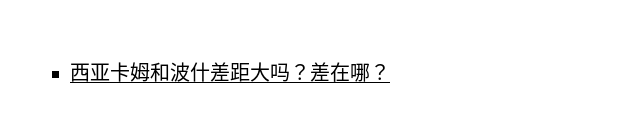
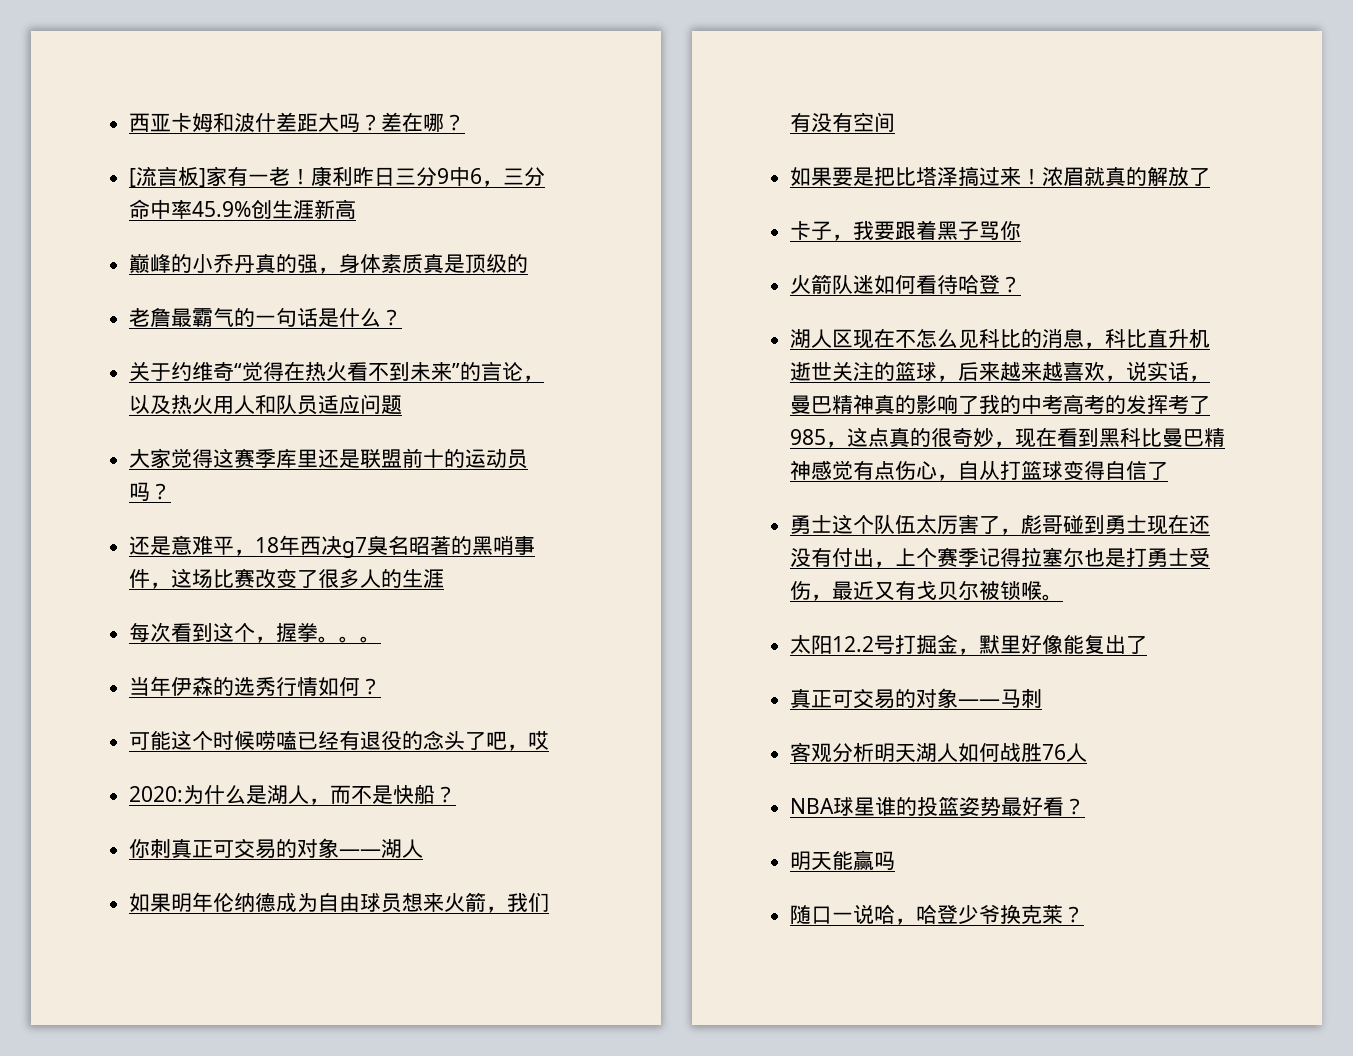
(390, 72) none -> [129,166,546,187] [129,199,357,220] [129,253,529,274] [129,307,403,328] [129,361,545,382] [129,394,403,415] [129,448,529,469] [129,482,172,501] [129,535,536,558] [129,568,445,589] [129,622,382,643] [129,676,382,696] [129,730,550,751] [129,784,457,805] [129,838,424,859] [129,892,550,913] [790,112,896,132] [790,166,1211,187] [790,220,1022,241] [790,274,1022,295] [790,328,1211,349] [790,361,1211,382] [790,394,1211,415] [790,427,1226,448] [790,460,1169,481] [790,514,1211,535] [790,547,1211,568] [790,580,1064,601] [790,634,1148,655] [790,688,1043,709] [790,742,1088,762] [790,796,1086,817] [790,850,896,871] [790,904,1085,925] // [流言板]家有一老！康利昨日三分9中6，三分命中率45.9%创生涯新高 // 巅峰的小乔丹真的强，身体素质真是顶级的 // 老詹最霸气的一句话是什么？ // 关于约维奇“觉得在热火看不到未来”的言论，以及热火用人和队员适应问题 // 大家觉得这赛季库里还是联盟前十的运动员吗？ // 还是意难平，18年西决g7臭名昭著的黑哨事件，这场比赛改变了很多人的生涯 // 每次看到这个，握拳。。。 // 当年伊森的选秀行情如何？ // 可能这个时候唠嗑已经有退役的念头了吧，哎 // 2020:为什么是湖人，而不是快船？ // 你刺真正可交易的对象——湖人 // 如果明年伦纳德成为自由球员想来火箭，我们有没有空间 // 如果要是把比塔泽搞过来！浓眉就真的解放了 // 卡子，我要跟着黑子骂你 // 火箭队迷如何看待哈登？ // 湖人区现在不怎么见科比的消息，科比直升机逝世关注的篮球，后来越来越喜欢，说实话，曼巴精神真的影响了我的中考高考的发挥考了985，这点真的很奇妙，现在看到黑科比曼巴精神感觉有点伤心，自从打篮球变得自信了 // 勇士这个队伍太厉害了，彪哥碰到勇士现在还没有付出，上个赛季记得拉塞尔也是打勇士受伤，最近又有戈贝尔被锁喉。 // 太阳12.2号打掘金，默里好像能复出了 // 真正可交易的对象——马刺 // 客观分析明天湖人如何战胜76人 // NBA球星谁的投篮姿势最好看？ // 明天能赢吗 // 随口一说哈，哈登少爷换克莱？

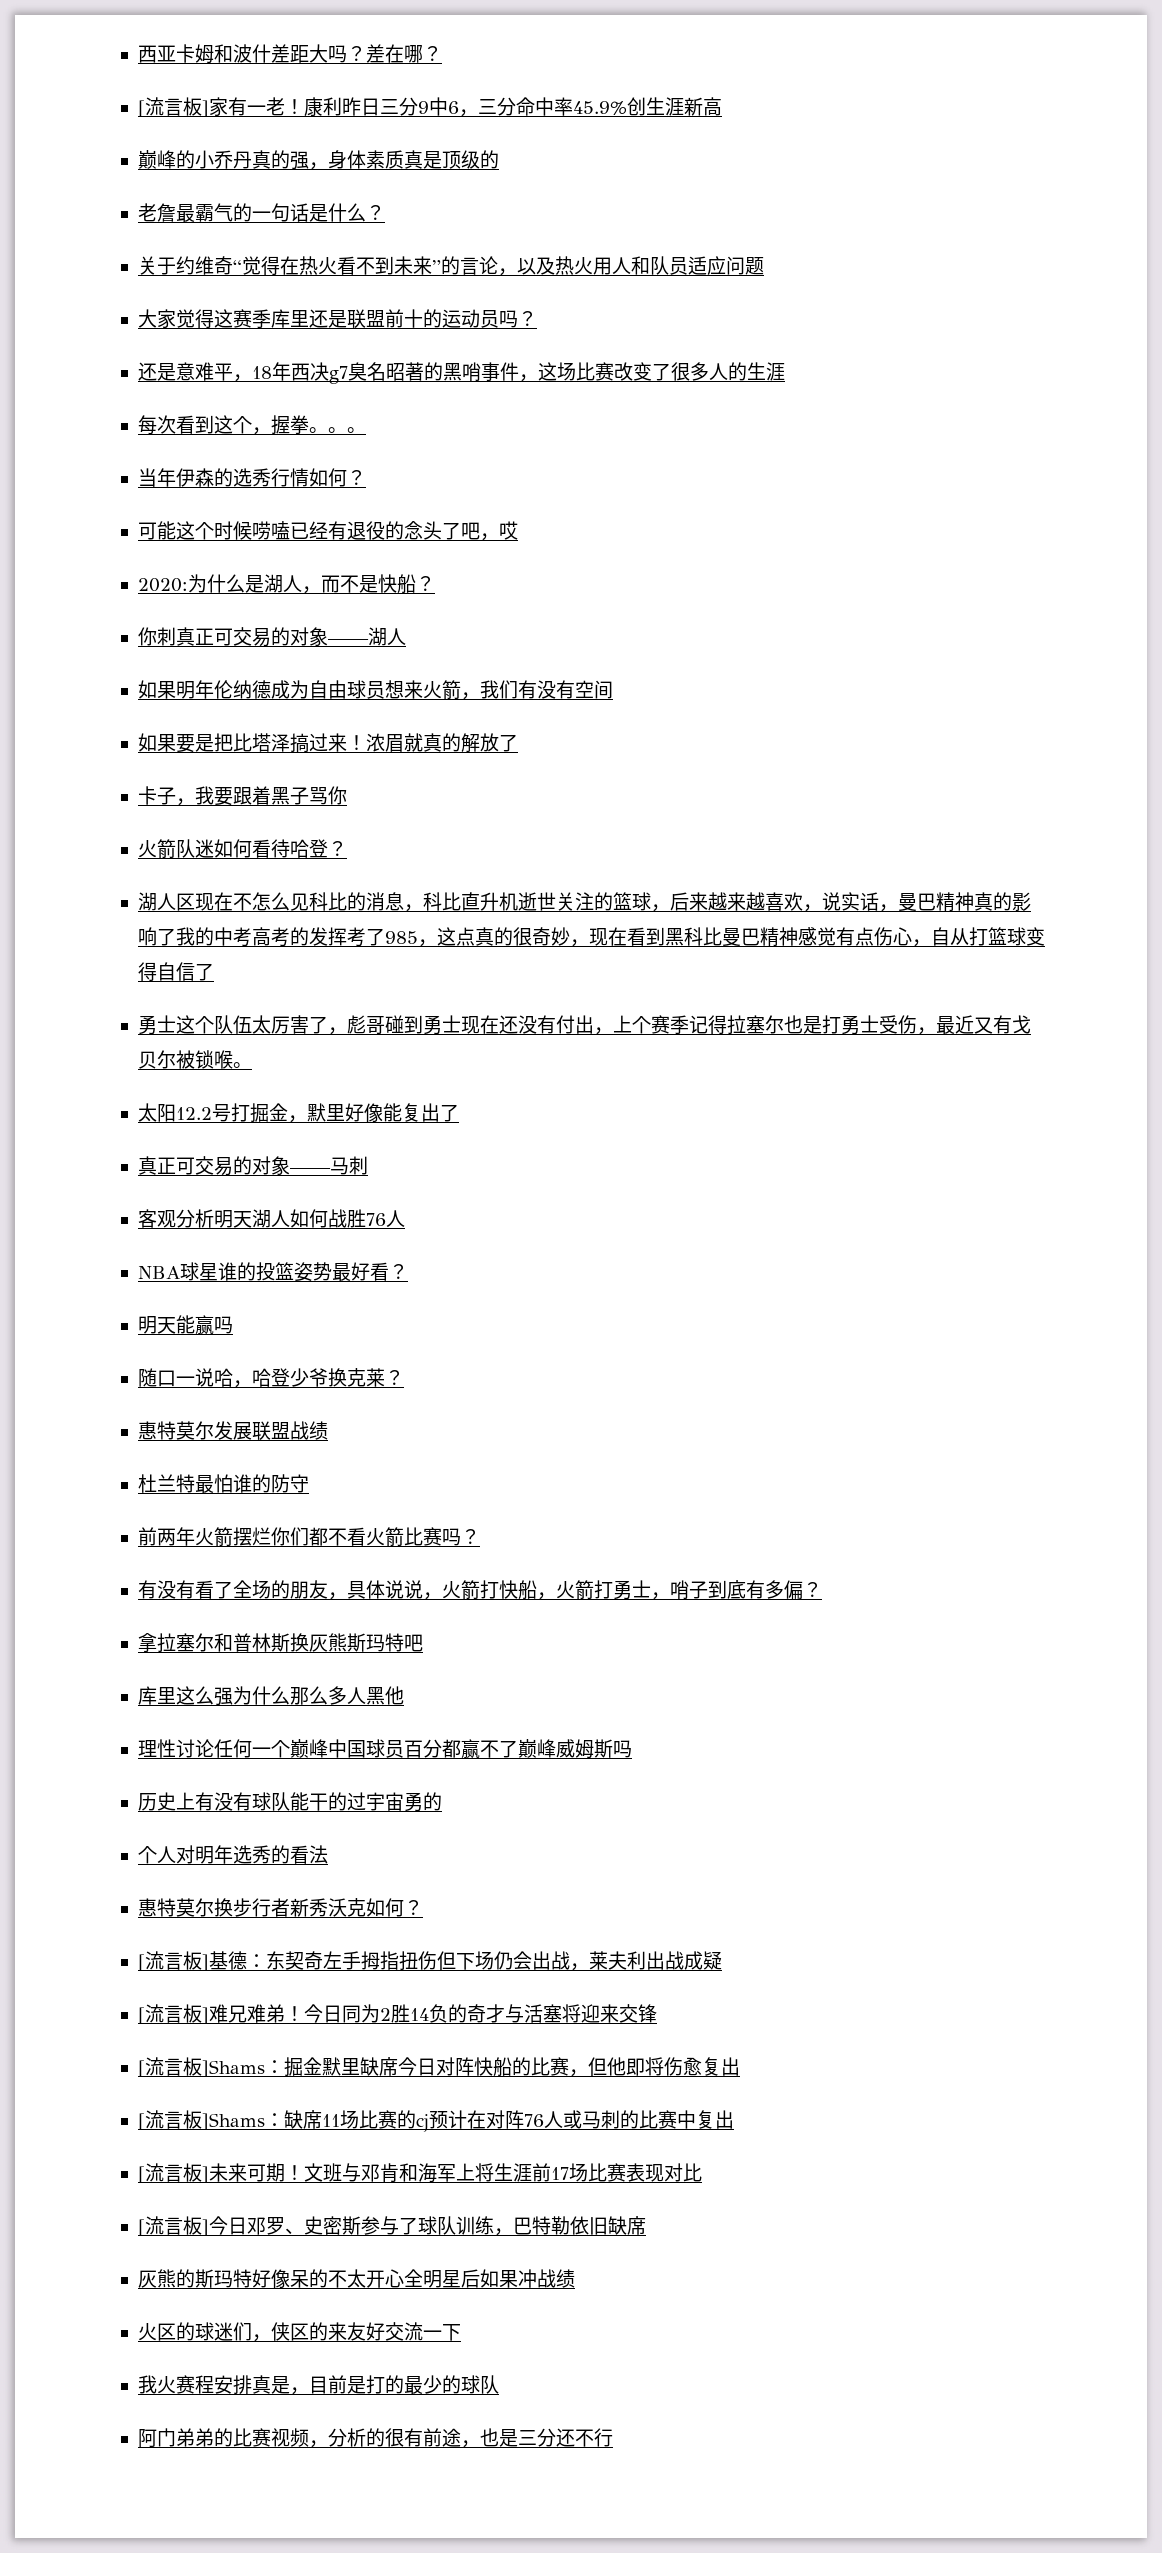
(1085, 914) none -> [137,1421,328,1440] [137,1474,309,1493] [137,1527,480,1546] [137,1580,822,1600] [137,1633,423,1653] [137,1686,404,1706] [137,1739,632,1759] [137,1792,442,1812] [137,1845,328,1864] [137,1898,423,1917] [137,1951,722,1971] [137,2004,657,2024] [137,2057,740,2077] [137,2110,734,2132] [137,2163,702,2183] [137,2216,646,2236] [137,2269,575,2288] [137,2322,461,2342] [137,2375,499,2395] [137,2428,613,2448] // 惠特莫尔发展联盟战绩 // 杜兰特最怕谁的防守 // 前两年火箭摆烂你们都不看火箭比赛吗？ // 有没有看了全场的朋友，具体说说，火箭打快船，火箭打勇士，哨子到底有多偏？ // 拿拉塞尔和普林斯换灰熊斯玛特吧 // 库里这么强为什么那么多人黑他 // 理性讨论任何一个巅峰中国球员百分都赢不了巅峰威姆斯吗 // 历史上有没有球队能干的过宇宙勇的 // 个人对明年选秀的看法 // 惠特莫尔换步行者新秀沃克如何？ // [流言板]基德：东契奇左手拇指扭伤但下场仍会出战，莱夫利出战成疑 // [流言板]难兄难弟！今日同为2胜14负的奇才与活塞将迎来交锋 // [流言板]Shams：掘金默里缺席今日对阵快船的比赛，但他即将伤愈复出 // [流言板]Shams：缺席11场比赛的cj预计在对阵76人或马刺的比赛中复出 // [流言板]未来可期！文班与邓肯和海军上将生涯前17场比赛表现对比 // [流言板]今日邓罗、史密斯参与了球队训练，巴特勒依旧缺席 // 灰熊的斯玛特好像呆的不太开心全明星后如果冲战绩 // 火区的球迷们，侠区的来友好交流一下 // 我火赛程安排真是，目前是打的最少的球队 // 阿门弟弟的比赛视频，分析的很有前途，也是三分还不行

